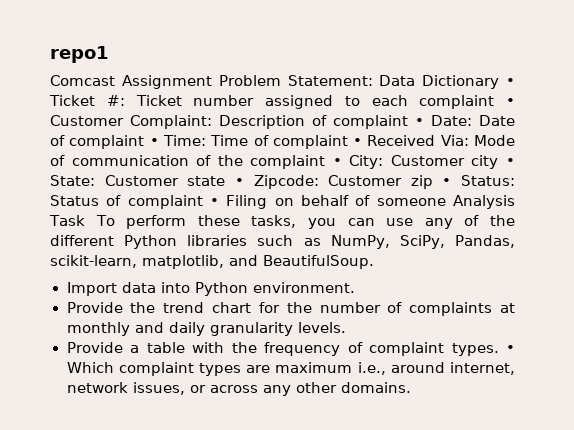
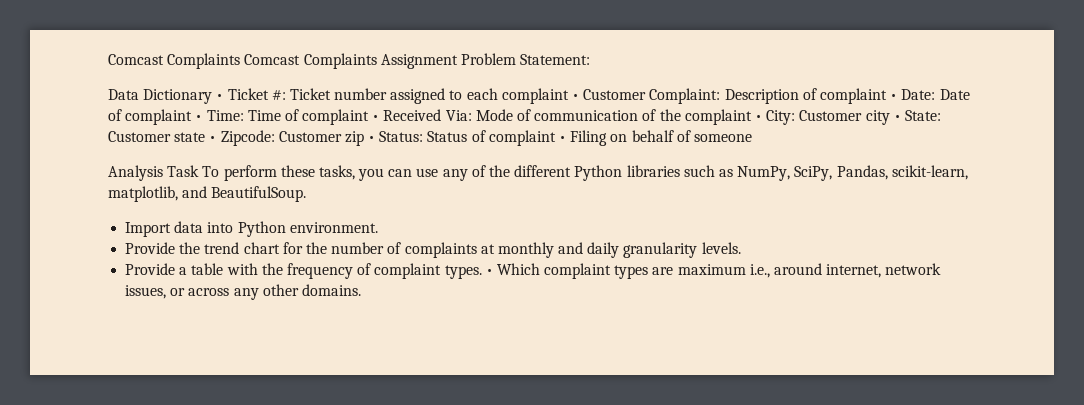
[50,46,109,63] [50,75,115,86] repo1 // Comcast -> [108,53,377,69] Comcast Complaints Comcast Complaints
(373, 80) none -> (591, 59) //
(446, 202) none -> (752, 138) //

